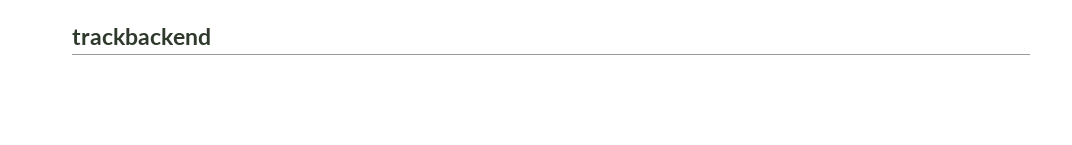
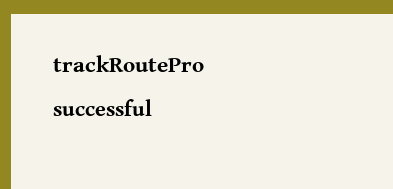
[72,28,211,45] trackbackend -> [53,55,204,72] [53,99,152,116] trackRoutePro // successful

